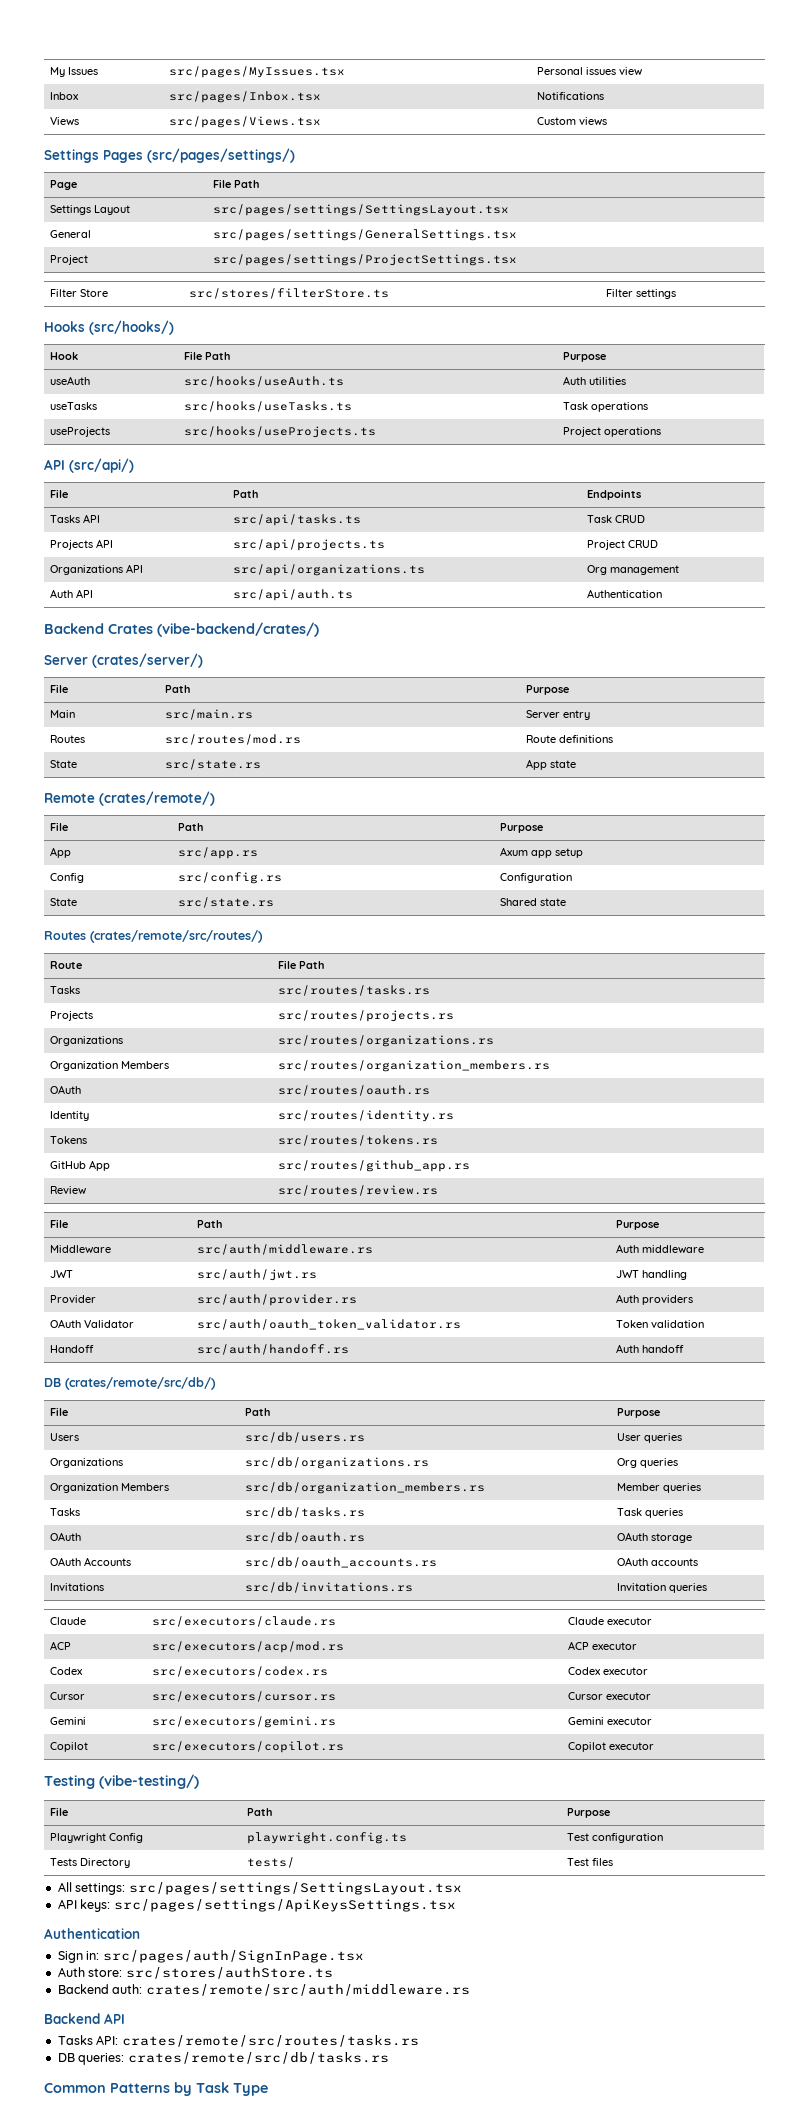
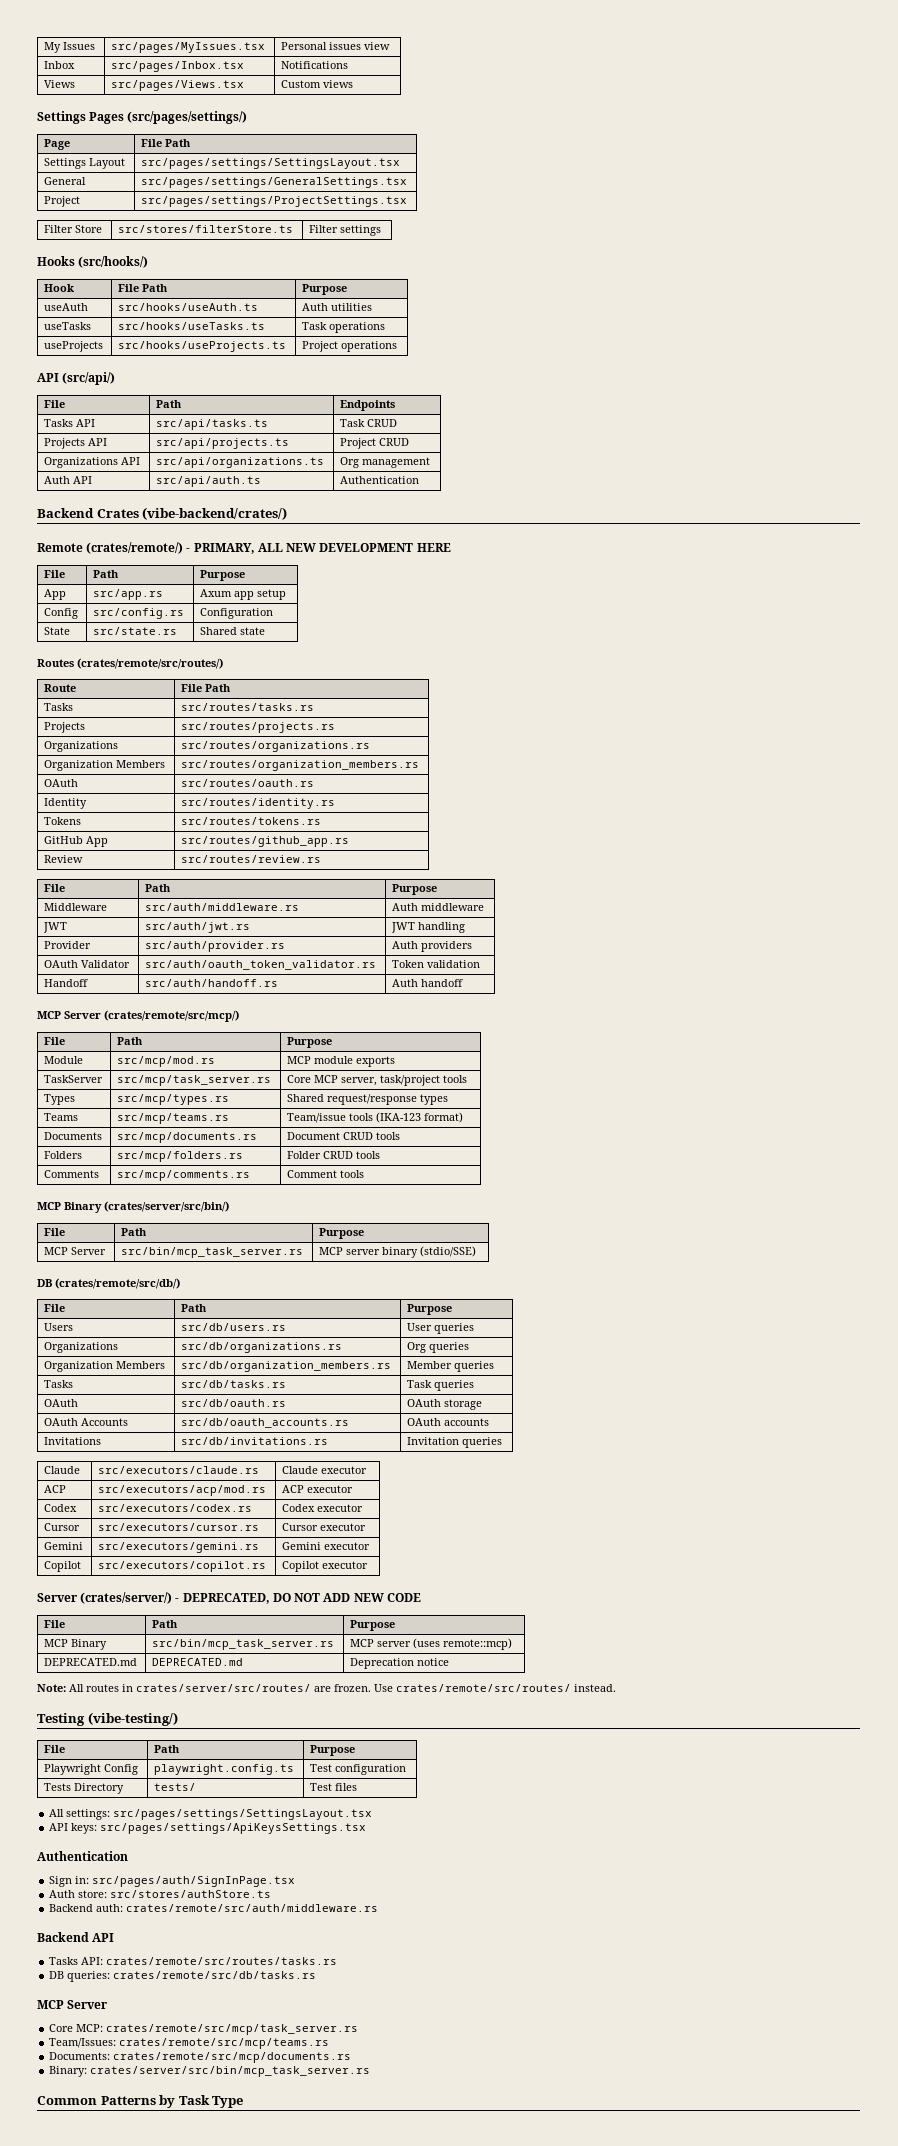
[44,653,203,668] [49,684,68,693] [164,685,190,693] [525,685,569,695] [49,710,75,718] [164,709,253,720] [525,710,590,720] [49,735,85,743] [164,734,301,745] [525,735,613,743] [49,760,77,768] [164,759,261,770] [525,759,576,770] [44,791,215,806] Server (crates/server/) // File | Path | Purpose // Main | src/main.rs | Server entry // Routes | src/routes/mod.rs | Route definitions // State | src/state.rs | App state // Remote (crates/remote/) -> [37,542,451,554] Remote (crates/remote/) - PRIMARY, ALL NEW DEVELOPMENT HERE
(684, 1349) none -> [37,1010,239,1022] [44,1037,66,1045] [117,1037,144,1045] [287,1037,333,1048] [44,1056,84,1064] [117,1056,216,1067] [287,1056,396,1067] [44,1075,104,1083] [117,1075,272,1086] [287,1075,468,1086] [44,1094,76,1105] [117,1094,230,1105] [287,1094,449,1105] [44,1113,79,1121] [117,1113,230,1124] [287,1112,464,1123] [44,1132,103,1140] [117,1132,258,1143] [287,1132,401,1140] [44,1151,83,1159] [117,1151,244,1162] [287,1151,381,1159] [44,1170,100,1178] [117,1170,251,1181] [287,1170,365,1178] [37,1201,229,1213] [44,1228,66,1236] [121,1228,148,1236] [319,1228,365,1239] [44,1247,107,1255] [121,1247,304,1258] [319,1246,477,1258] // MCP Server (crates/remote/src/mcp/) // File | Path | Purpose // Module | src/mcp/mod.rs | MCP module exports // TaskServer | src/mcp/task_server.rs | Core MCP server, task/project tools // Types | src/mcp/types.rs | Shared request/response types // Teams | src/mcp/teams.rs | Team/issue tools (IKA-123 format) // Documents | src/mcp/documents.rs | Document CRUD tools // Folders | src/mcp/folders.rs | Folder CRUD tools // Comments | src/mcp/comments.rs | Comment tools // MCP Binary (crates/server/src/bin/) // File | Path | Purpose // MCP Server | src/bin/mcp_task_server.rs | MCP server binary (stdio/SSE)
(654, 1746) none -> [37,1592,421,1604] [44,1620,66,1628] [152,1620,179,1628] [350,1620,396,1631] [44,1639,108,1650] [152,1639,335,1650] [350,1638,513,1650] [44,1658,138,1666] [152,1658,244,1666] [350,1658,450,1669] [37,1684,616,1692] // Server (crates/server/) - DEPRECATED, DO NOT ADD NEW CODE // File | Path | Purpose // MCP Binary | src/bin/mcp_task_server.rs | MCP server (uses remote::mcp) // DEPRECATED.md | DEPRECATED.md | Deprecation notice // Note: All routes in crates/server/src/routes/ are frozen. Use crates/remote/src/routes/ instead.
(389, 2058) none -> [37,2000,109,2009] [49,2024,359,2035] [49,2038,330,2049] [49,2052,352,2063] [49,2066,371,2077] // MCP Server // Core MCP: crates/remote/src/mcp/task_server.rs // Team/Issues: crates/remote/src/mcp/teams.rs // Documents: crates/remote/src/mcp/documents.rs // Binary: crates/server/src/bin/mcp_task_server.rs

